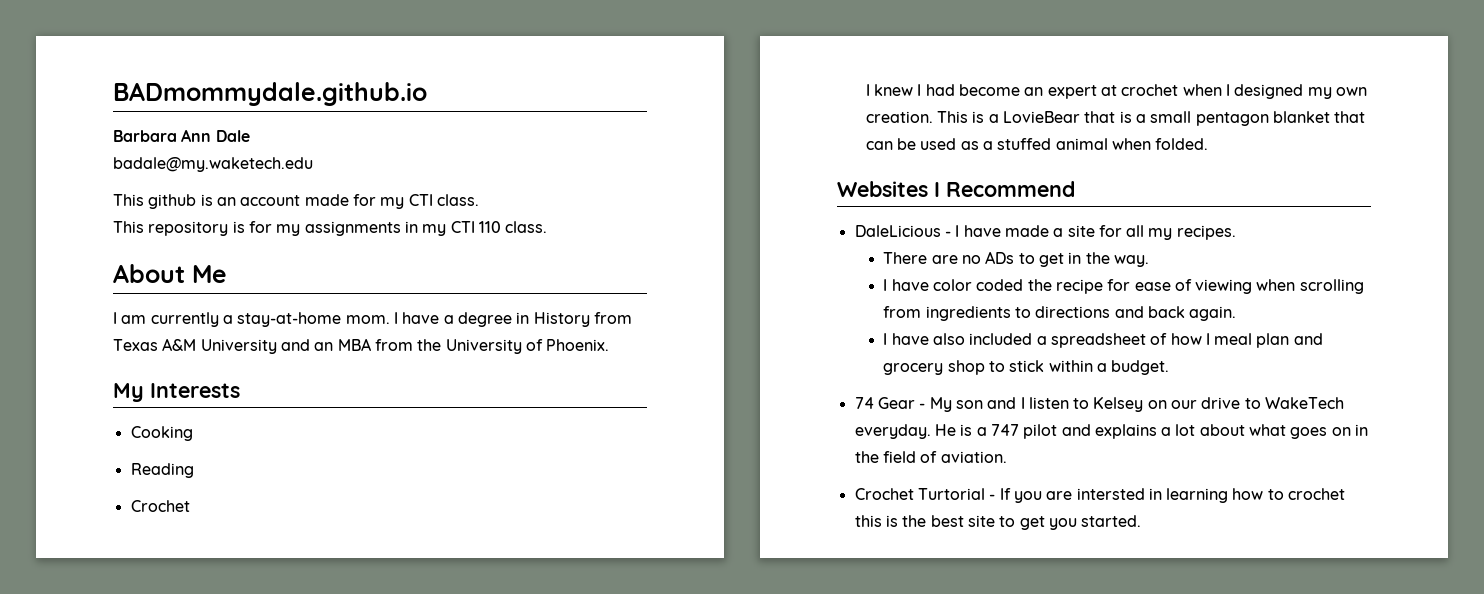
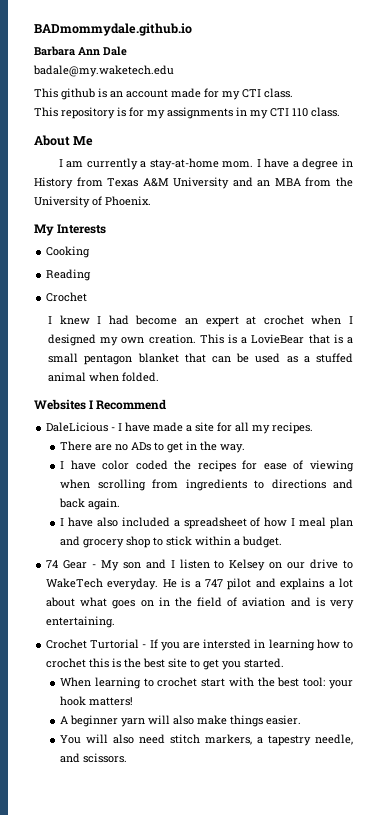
[1055,279,1103,294] recipe -> [197,460,236,472] recipes
[940,451,1007,463] aviation. -> [242,597,354,609] [46,616,116,628] aviation and is very entertaining.
(1142, 521) none -> [60,677,353,689] [60,696,134,706] [60,715,302,727] [60,734,354,746] [60,753,128,763] // When learning to crochet start with the best tool: your hook matters! // A beginner yarn will also make things easier. // You will also need stitch markers, a tapestry needle, and scissors.

